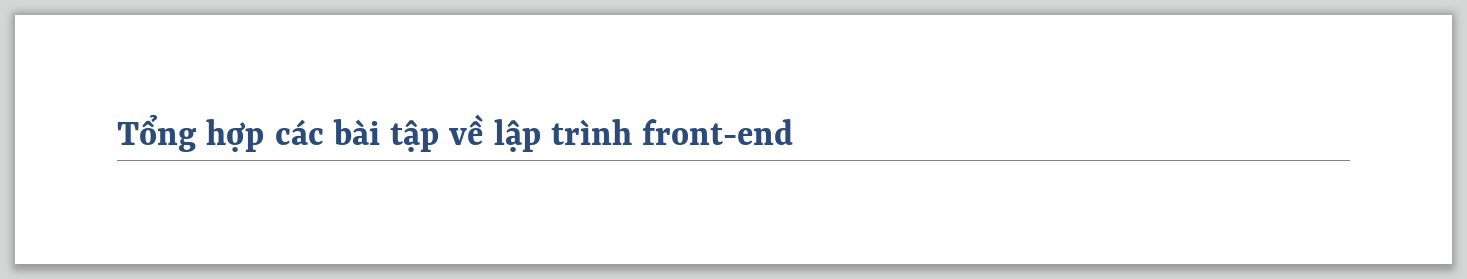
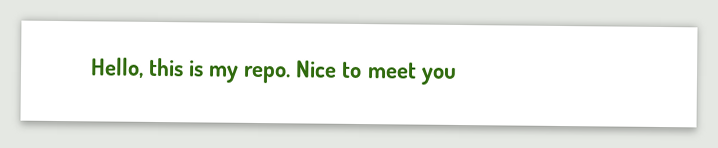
[117,114,794,152] Tổng hợp các bài tập về lập trình front-end -> [90,57,457,85] Hello, this is my repo. Nice to meet you

